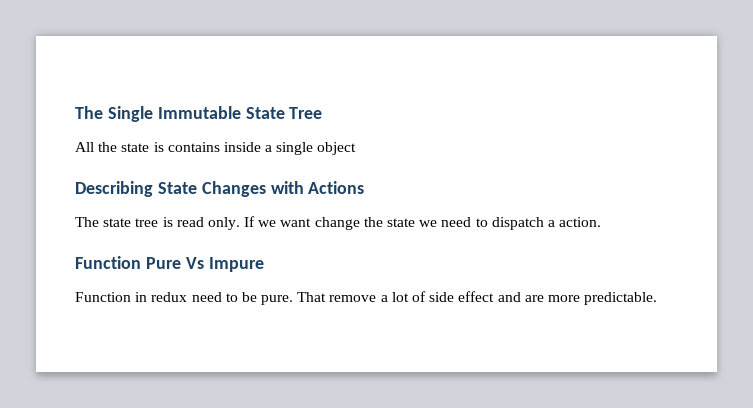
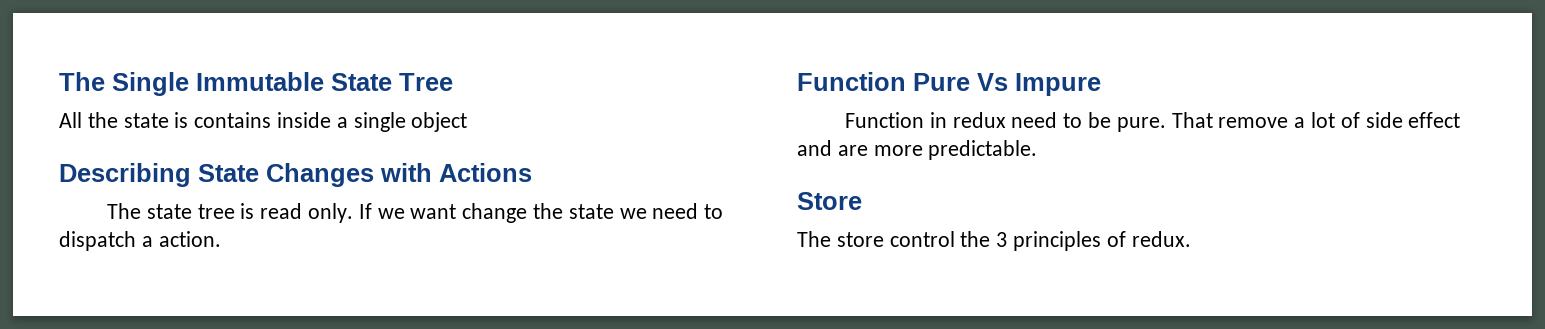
(658, 298) none -> [797,192,862,210] [797,231,1191,251] // Store // The store control the 3 principles of redux.

